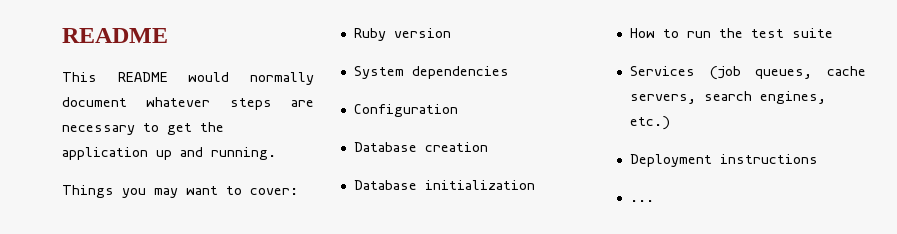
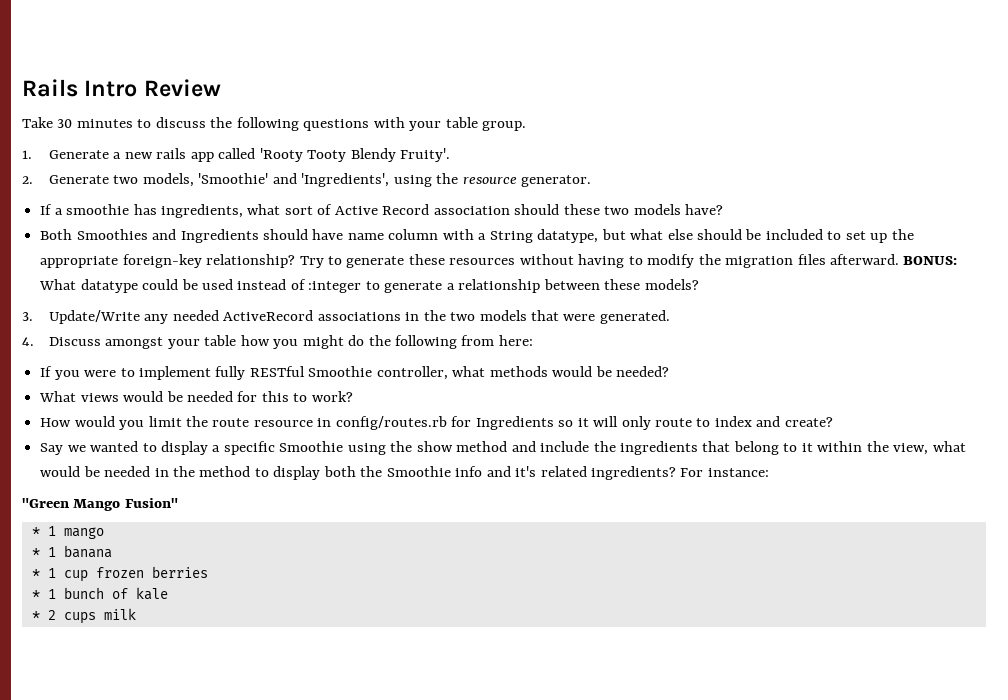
[62,28,168,43] [62,72,314,85] [62,97,314,110] [62,122,224,135] [62,147,276,160] [62,185,298,198] [353,28,451,41] [353,66,509,79] [353,104,458,117] [353,142,488,152] [353,180,535,190] [629,28,833,38] [629,66,866,80] [629,91,826,104] [629,116,670,130] [629,154,818,167] [629,200,654,202] README // This README would normally document whatever steps are necessary to get the application up and running. // Things you may want to cover: // Ruby version // System dependencies // Configuration // Database creation // Database initialization // How to run the test suite // Services (job queues, cache servers, search engines, etc.) // Deployment instructions // ... -> [22,79,221,97] [22,117,527,131] [22,148,450,162] [22,173,591,187] [40,204,723,218] [40,229,914,243] [40,254,958,268] [39,279,699,293] [22,310,670,324] [22,335,533,349] [40,366,670,380] [39,391,353,402] [40,416,833,430] [40,441,966,455] [40,466,769,480] [22,498,178,511] [31,526,104,539] [31,545,112,558] [31,566,208,582] [31,587,168,600] [31,608,136,624] Rails Intro Review // Take 30 minutes to discuss the following questions with your table group. // 1. Generate a new rails app called 'Rooty Tooty Blendy Fruity'. // 2. Generate two models, 'Smoothie' and 'Ingredients', using the resource generator. // If a smoothie has ingredients, what sort of Active Record association should these two models have? // Both Smoothies and Ingredients should have name column with a String datatype, but what else should be included to set up the appropriate foreign-key relationship? Try to generate these resources without having to modify the migration files afterward. BONUS: What datatype could be used instead of :integer to generate a relationship between these models? // 3. Update/Write any needed ActiveRecord associations in the two models that were generated. // 4. Discuss amongst your table how you might do the following from here: // If you were to implement fully RESTful Smoothie controller, what methods would be needed? // What views would be needed for this to work? // How would you limit the route resource in config/routes.rb for Ingredients so it will only route to index and create? // Say we wanted to display a specific Smoothie using the show method and include the ingredients that belong to it within the view, what would be needed in the method to display both the Smoothie info and it's related ingredients? For instance: // "Green Mango Fusion" // * 1 mango // * 1 banana // * 1 cup frozen berries // * 1 bunch of kale // * 2 cups milk

